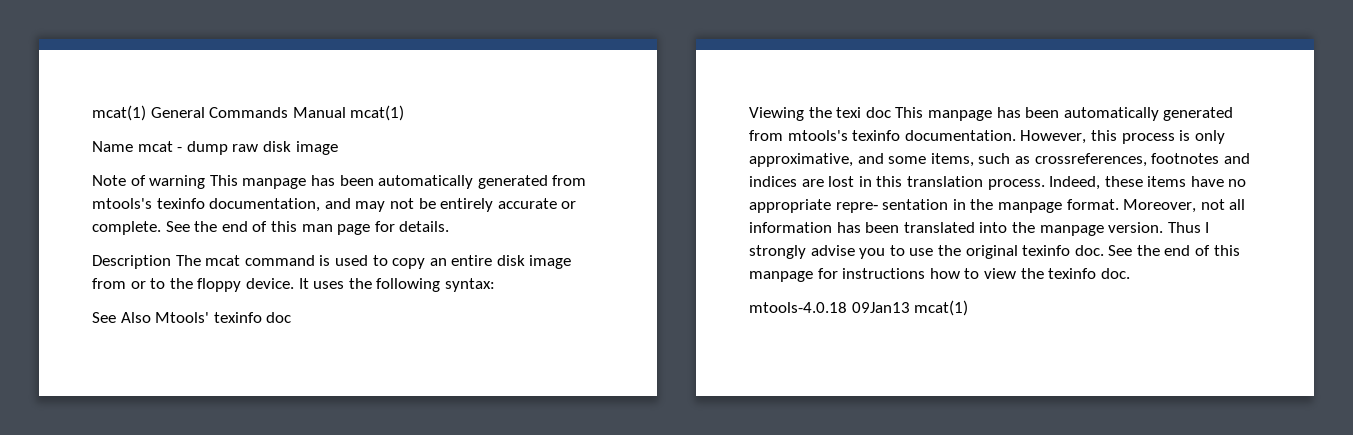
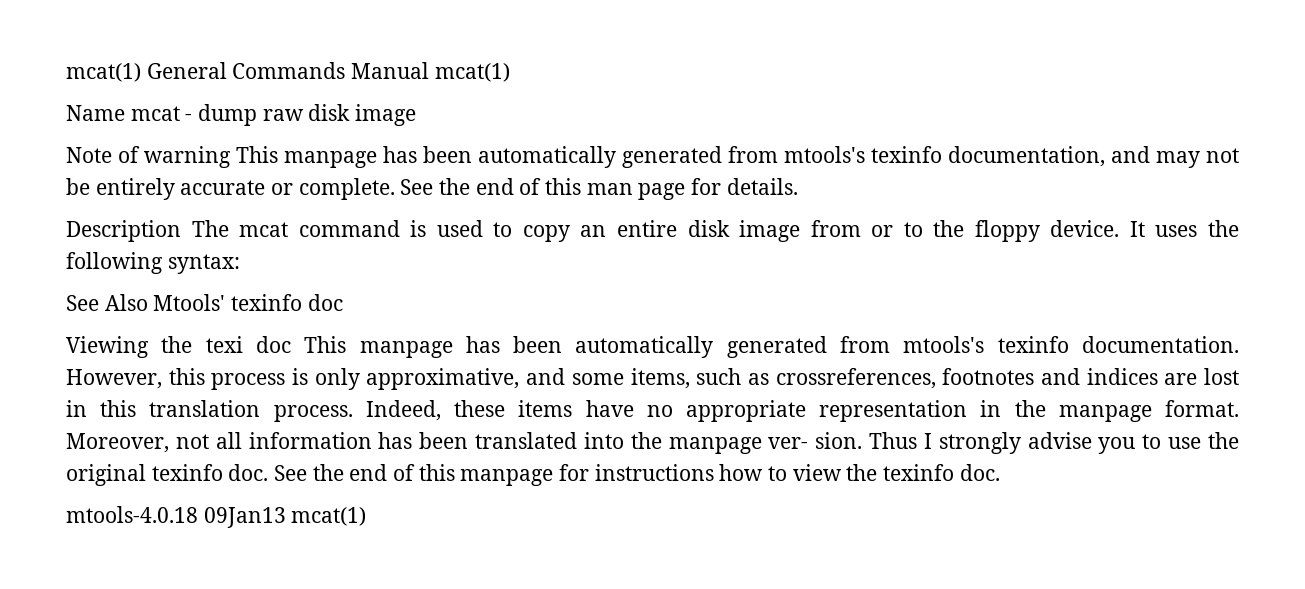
[835,199,949,213] repre‐ sentation -> [819,400,968,422] representation
[1108,222,1164,233] version. -> [768,432,863,449] ver‐ sion.

